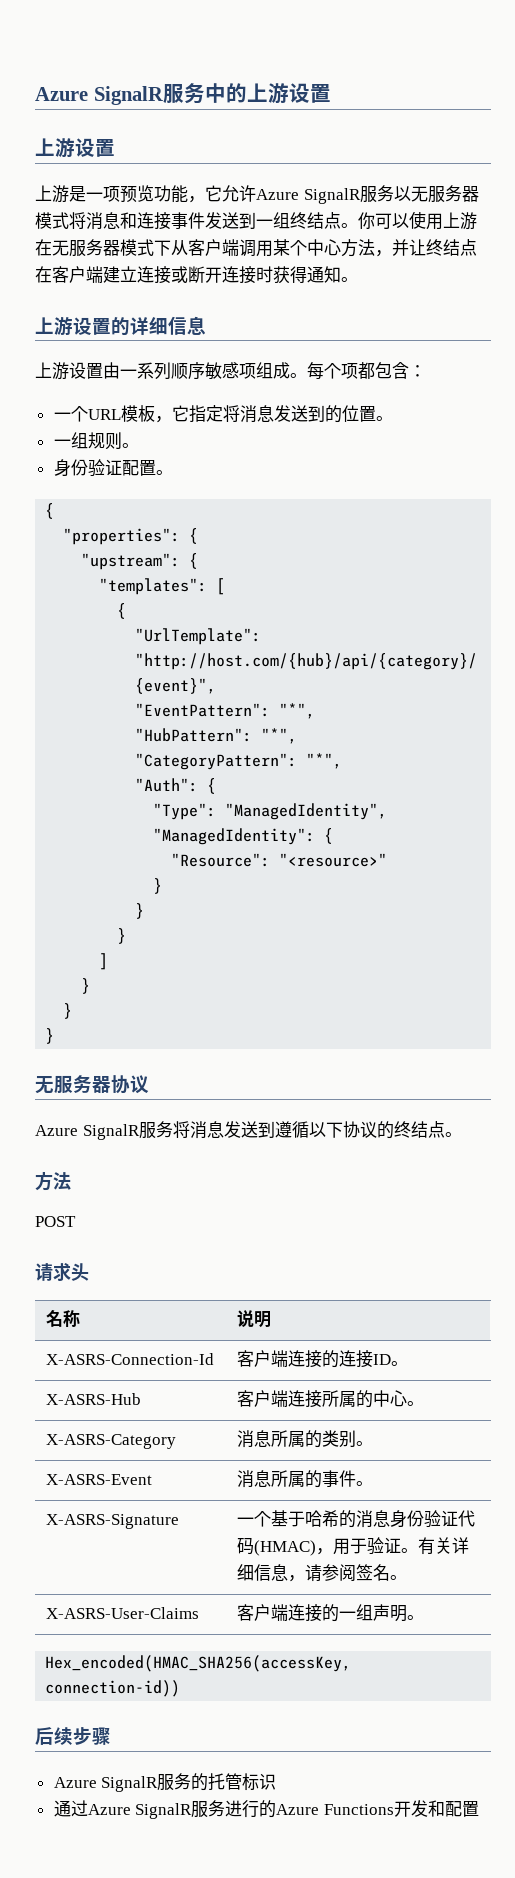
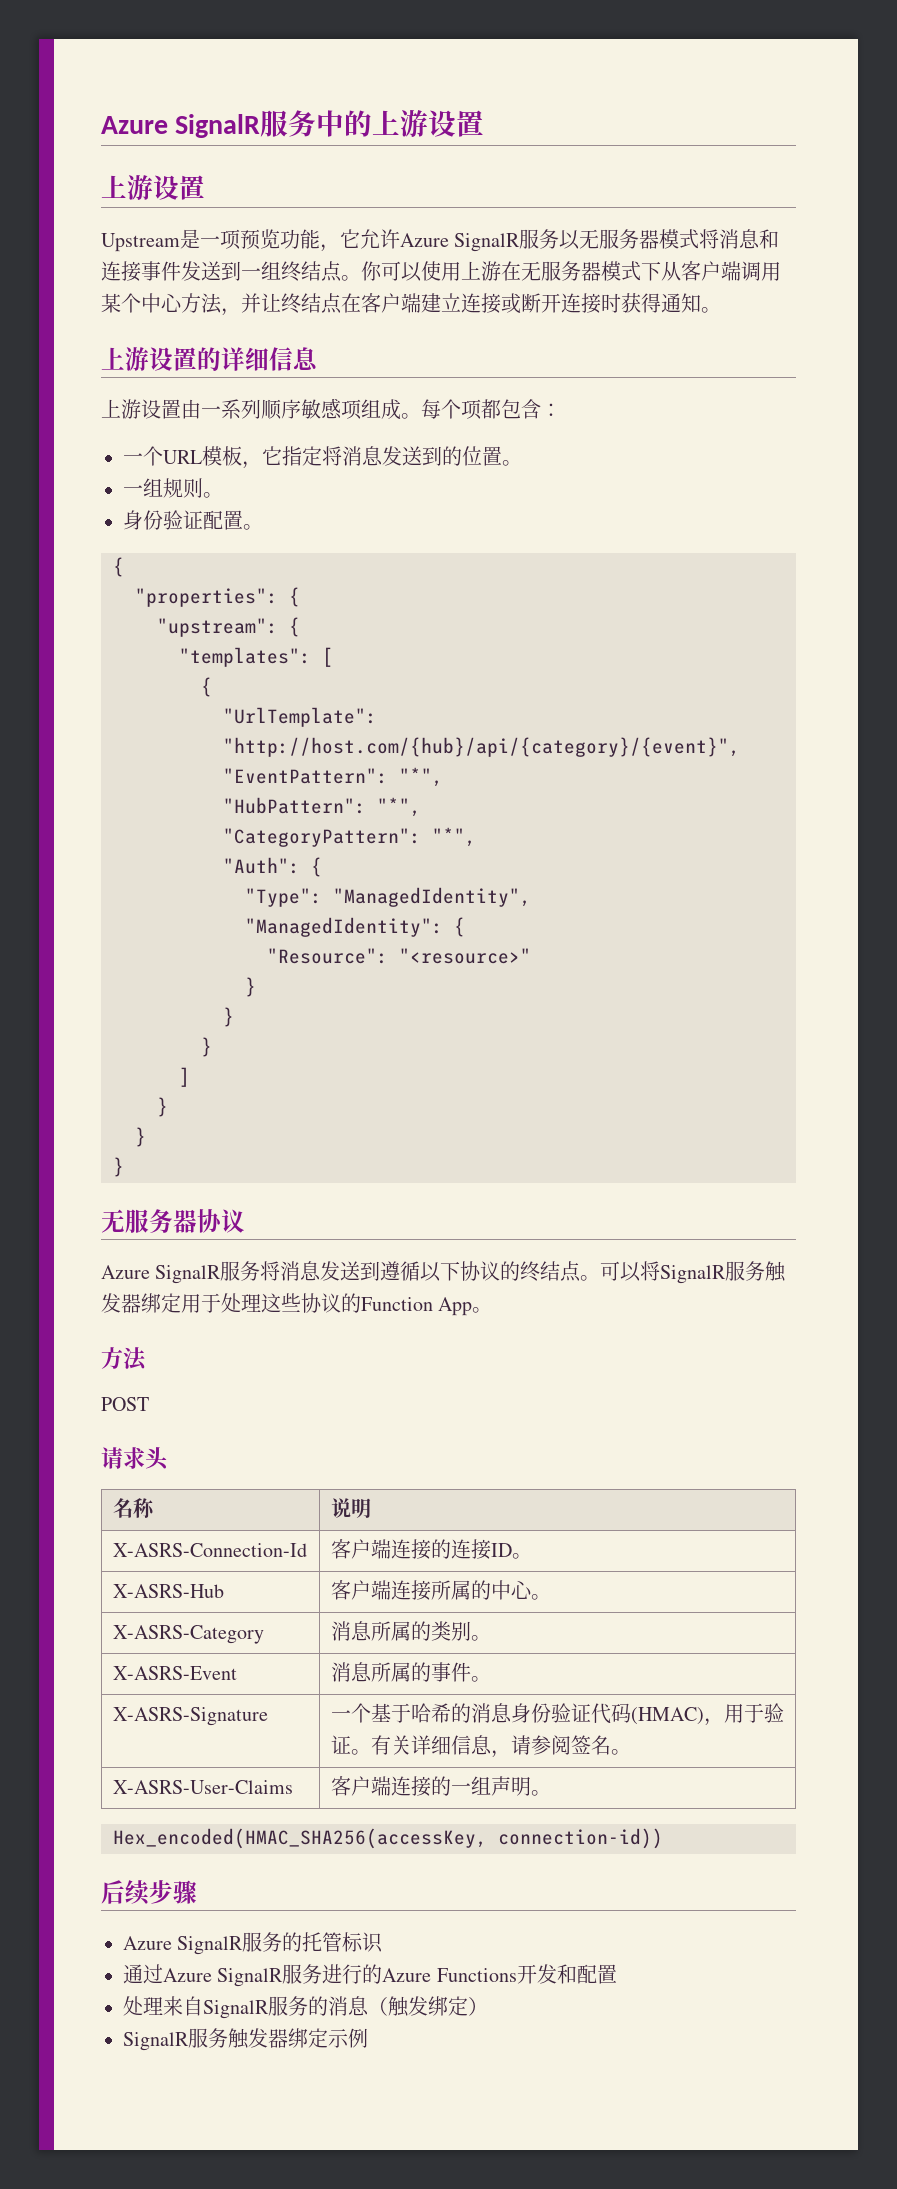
[35,185,69,203] 上游 -> [101,233,180,252] Upstream
(462, 1134) none -> [600,1261,787,1284] [101,1293,493,1316] 可以将SignalR服务触发器绑定用于处理这些协议的Function App。
(479, 1809) none -> [123,1996,488,2019] [123,2028,368,2051] // 处理来自SignalR服务的消息（触发绑定） // SignalR服务触发器绑定示例

